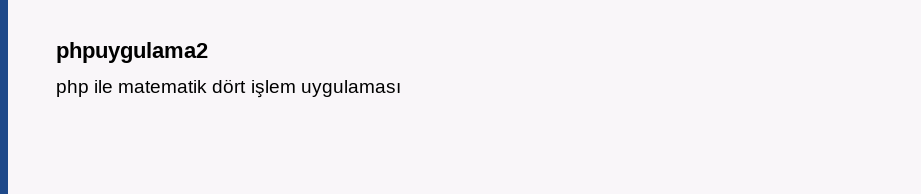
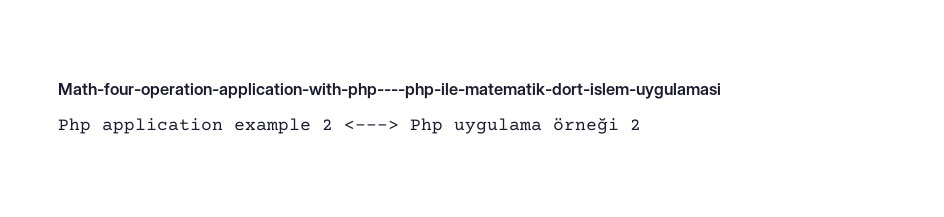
[56,42,208,63] [56,79,401,98] phpuygulama2 // php ile matematik dört işlem uygulaması -> [58,83,721,99] [58,117,641,134] Math-four-operation-application-with-php----php-ile-matematik-dort-islem-uygulamasi // Php application example 2 <---> Php uygulama örneği 2

